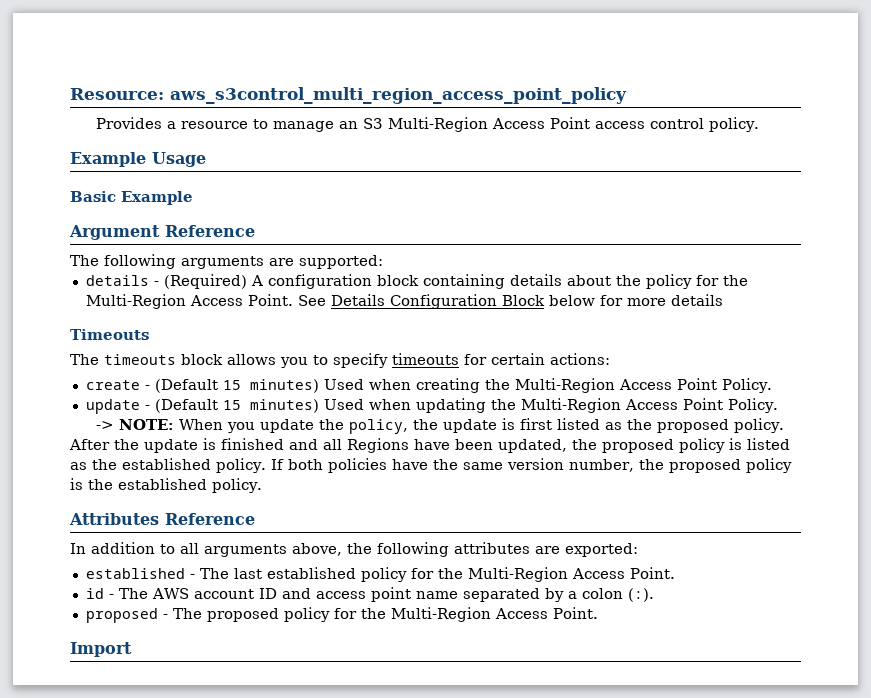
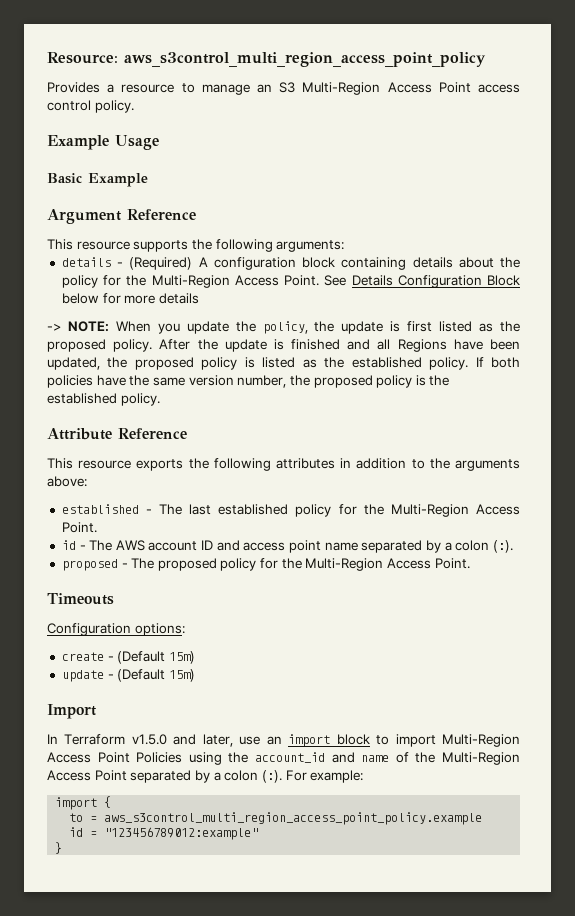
[70,254,383,269] The following arguments are supported: -> [47,239,345,252] This resource supports the following arguments:
[70,329,149,340] [70,353,610,368] [85,378,772,393] [85,398,778,414] // Timeouts // The timeouts block allows you to specify timeouts for certain actions: // create - (Default 15 minutes) Used when creating the Multi-Region Access Point Policy. // update - (Default 15 minutes) Used when updating the Multi-Region Access Point Policy. -> (199, 298) none
[69,513,255,525] [70,542,638,557] Attributes Reference // In addition to all arguments above, the following attributes are exported: -> [47,428,187,440] [47,458,520,471] [47,476,87,487] Attribute Reference // This resource exports the following attributes in addition to the arguments above:
[70,642,132,657] Import -> [47,593,114,605] [47,623,185,636] [61,651,195,664] [61,669,195,682] [47,704,96,719] [47,734,520,747] [47,752,521,765] [47,770,364,783] [55,796,112,810] [69,812,483,825] [69,827,259,840] [55,842,63,854] Timeouts // Configuration options: // create - (Default 15m) // update - (Default 15m) // Import // In Terraform v1.5.0 and later, use an import block to import Multi-Region Access Point Policies using the account_id and name of the Multi-Region Access Point separated by a colon (:). For example: // import { // to = aws_s3control_multi_region_access_point_policy.example // id = "123456789012:example" // }

